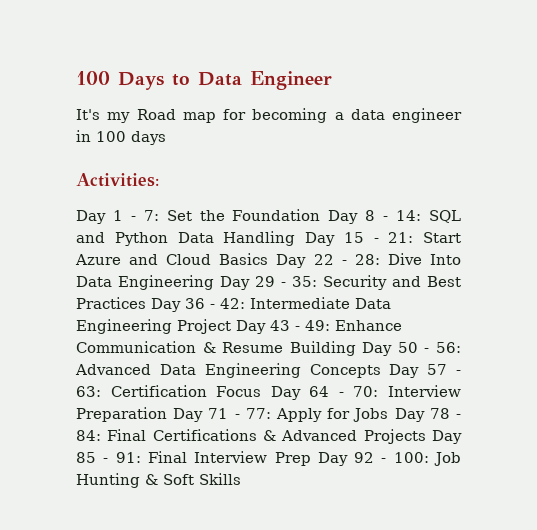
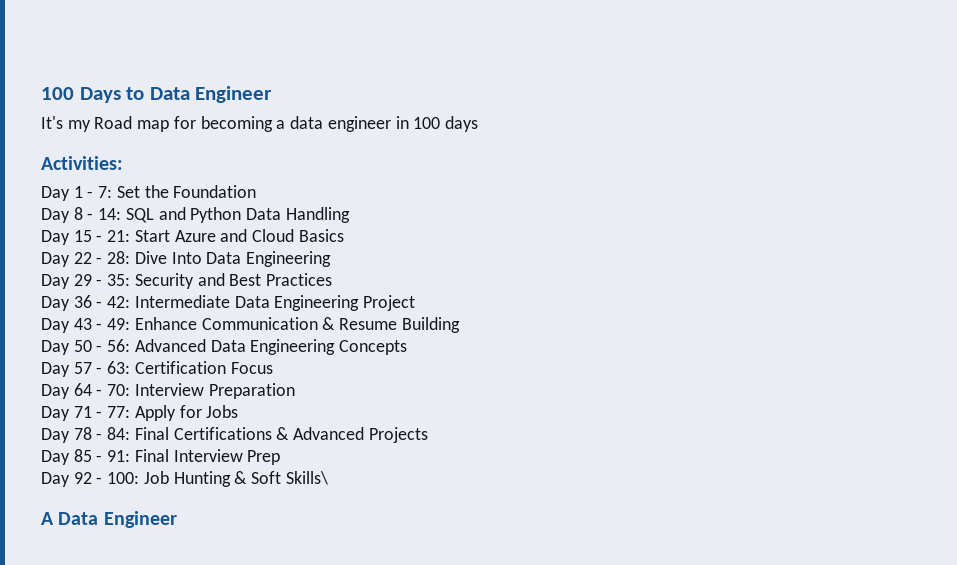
(321, 215) none -> (257, 191) //
(296, 238) none -> (350, 215) //
(269, 259) none -> (344, 235) //
(214, 282) none -> (332, 259) //
(146, 303) none -> (333, 279) //
(231, 326) none -> (416, 303) //
(356, 348) none -> (460, 325) //
(381, 371) none -> (408, 347) //
(262, 391) none -> (273, 368) //
(167, 414) none -> (295, 391) //
(389, 415) none -> (239, 411) //
(426, 436) none -> (428, 435) //
(311, 459) none -> (281, 457) //
[199,473,241,485] Skills -> [285,471,328,485] [41,511,177,528] Skills\ // A Data Engineer

